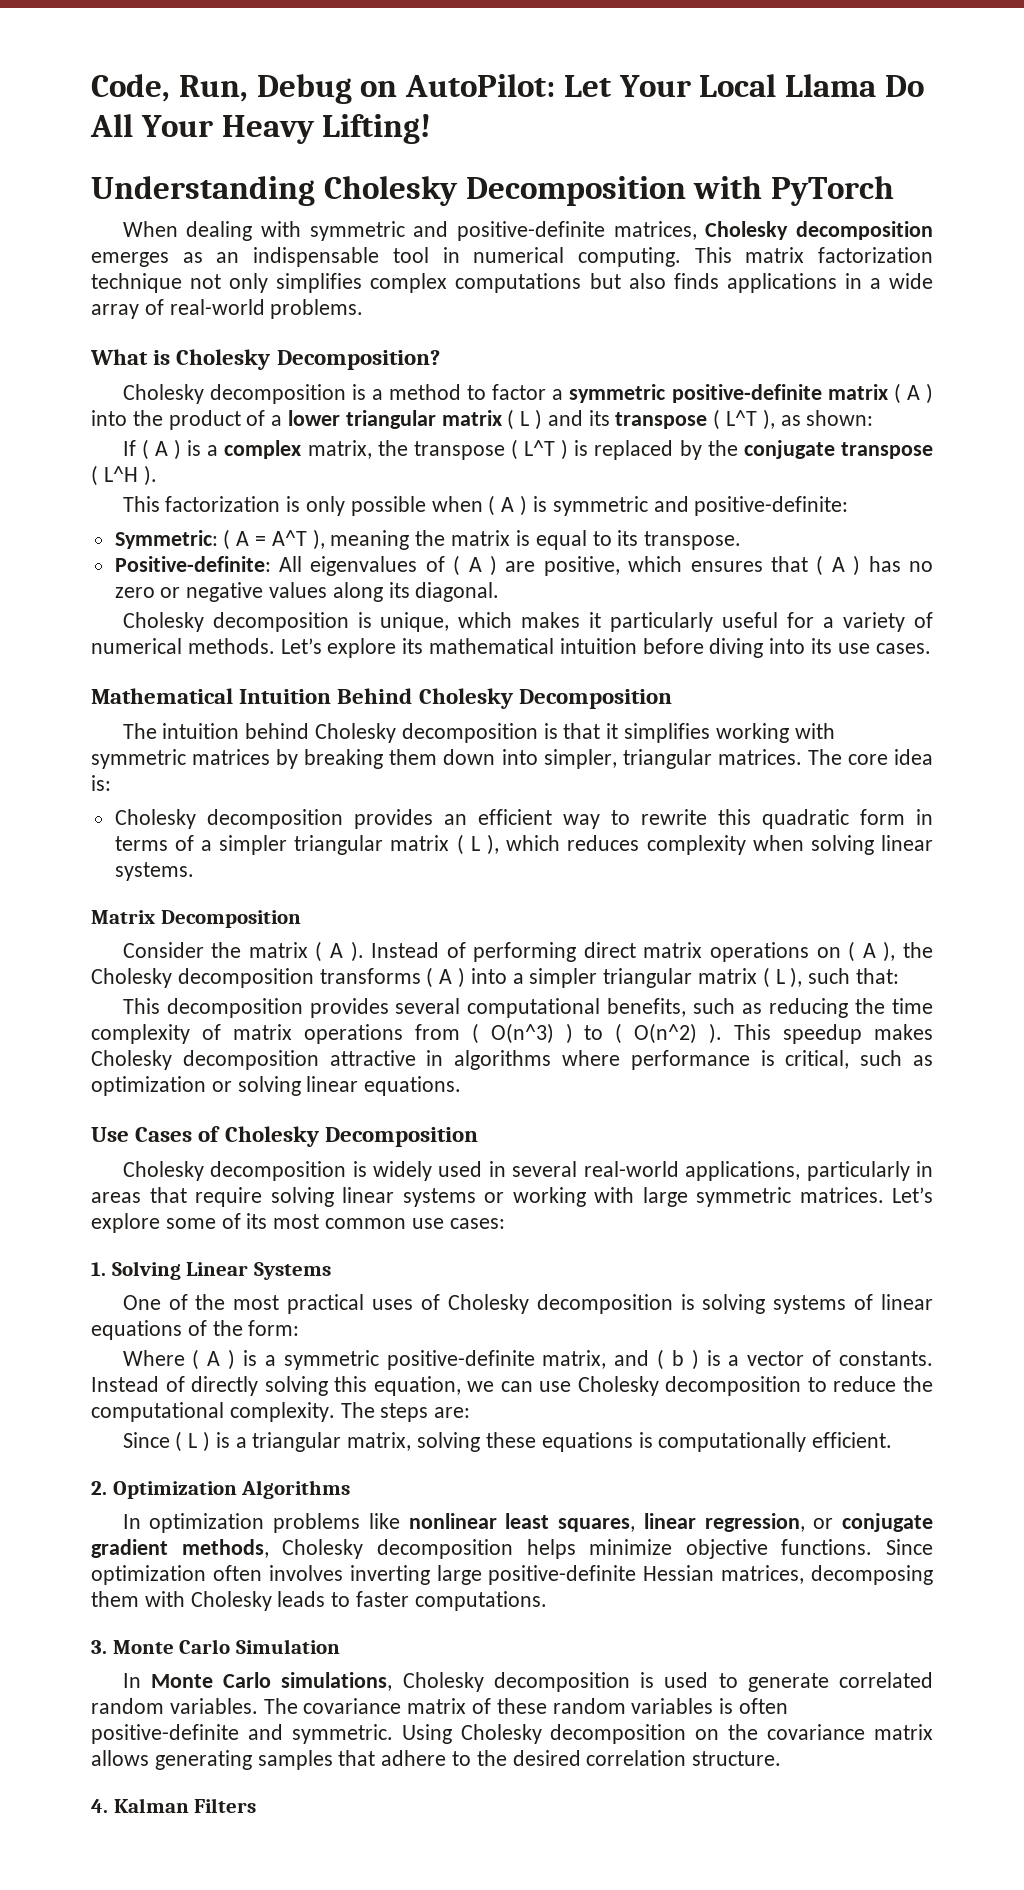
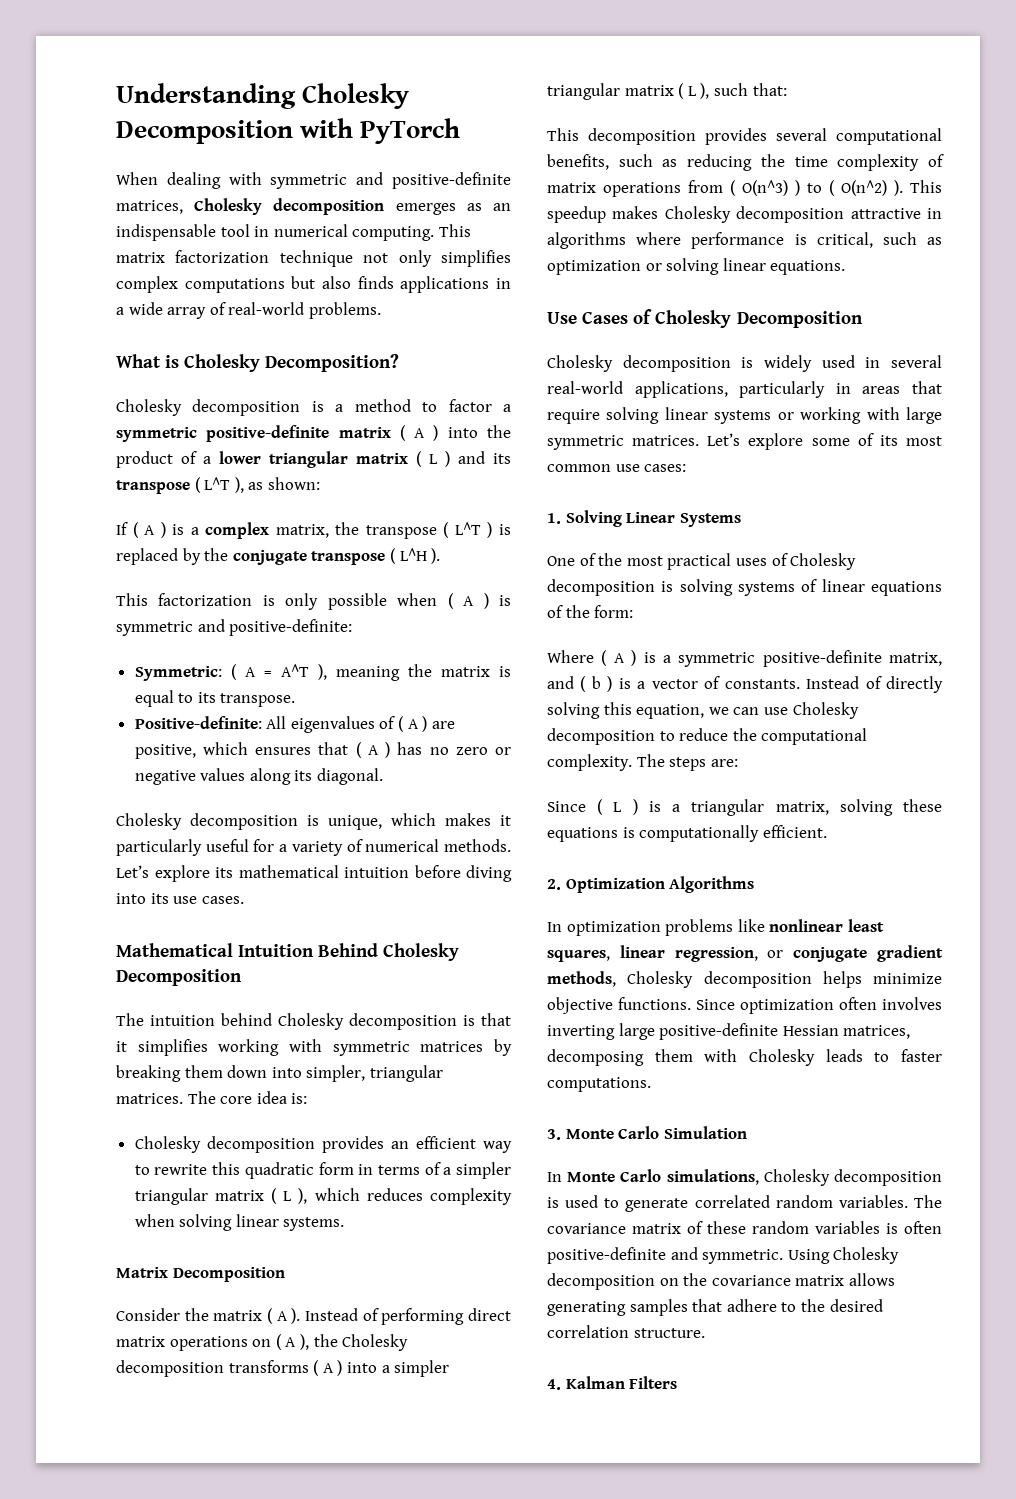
[91,74,924,104] [90,114,432,144] Code, Run, Debug on AutoPilot: Let Your Local Llama Do All Your Heavy Lifting! // -> (116, 96) none

